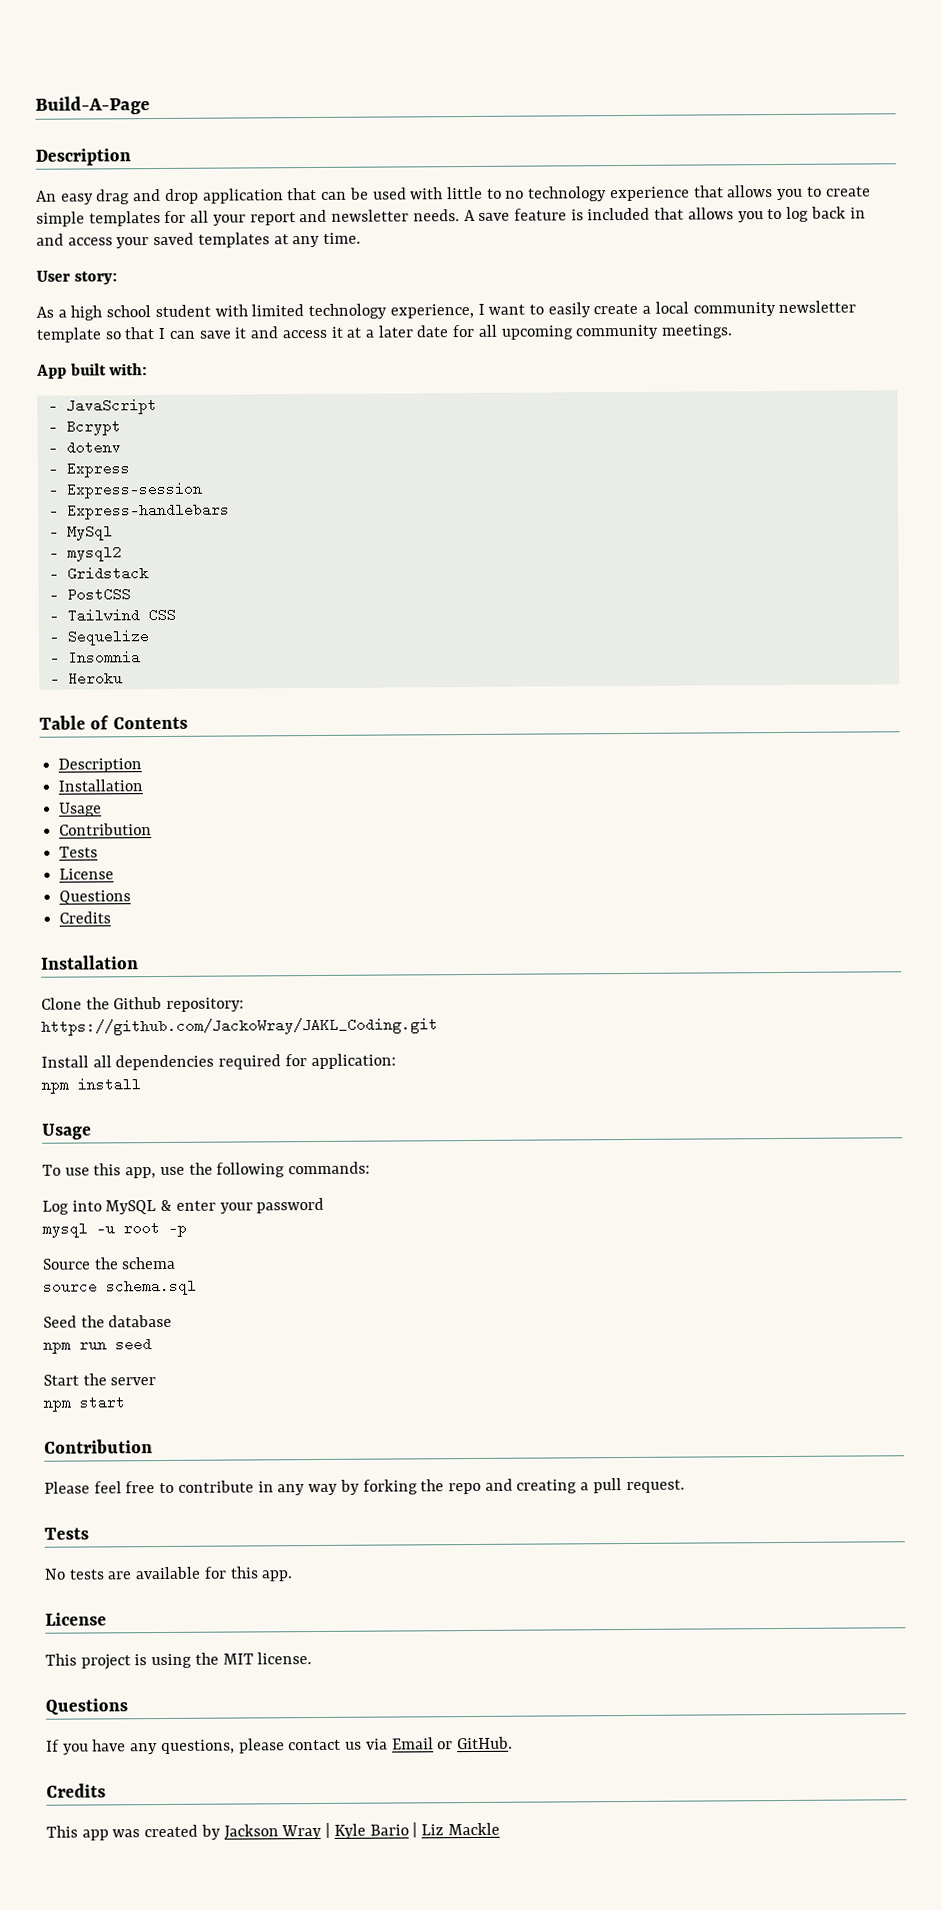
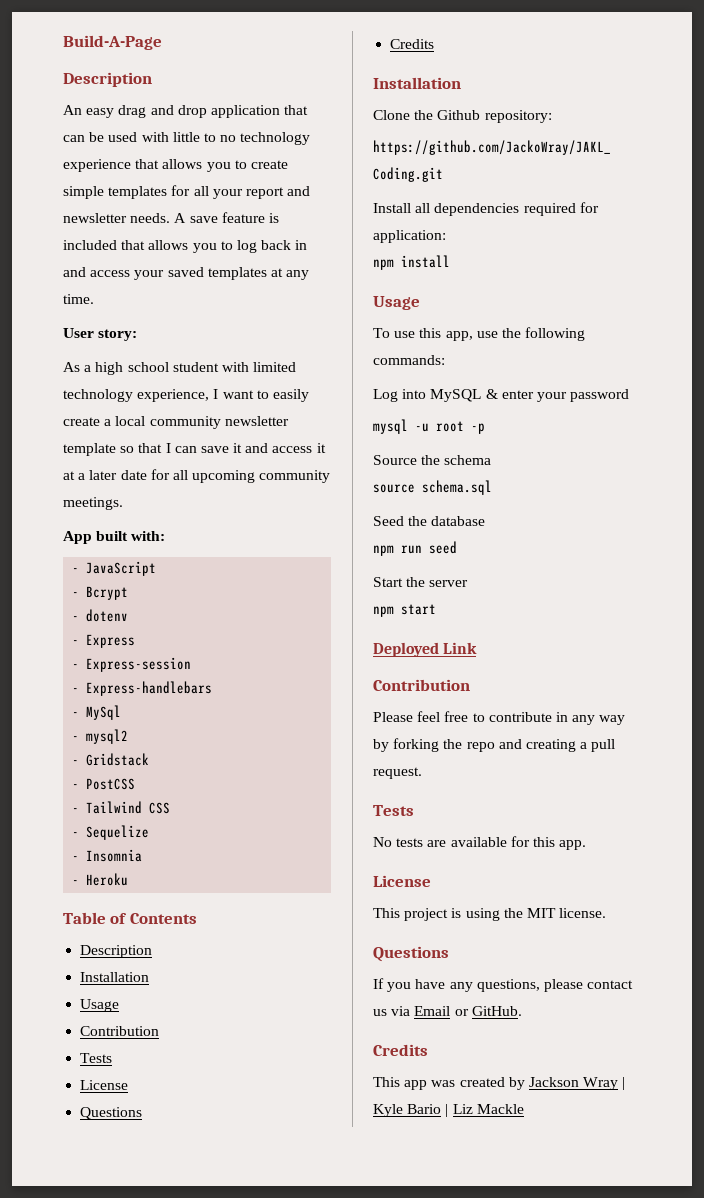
(125, 1402) none -> [373,642,478,657] // Deployed Link

